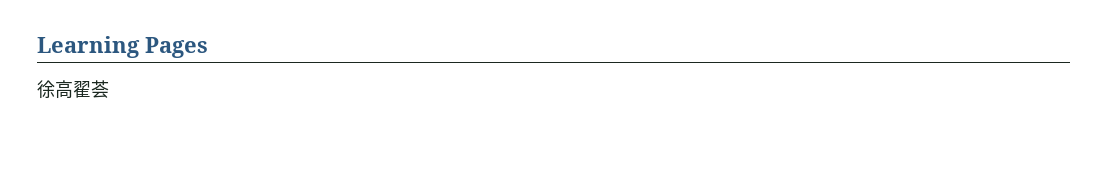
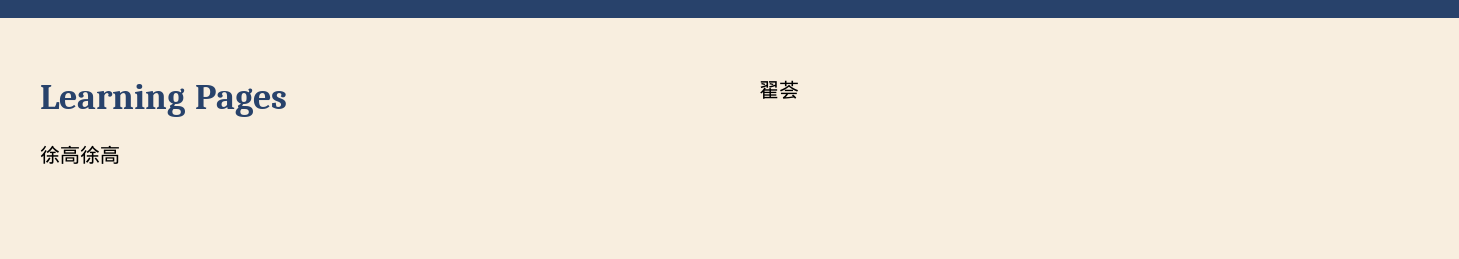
(73, 89) none -> [80,145,120,164] 徐高 //

